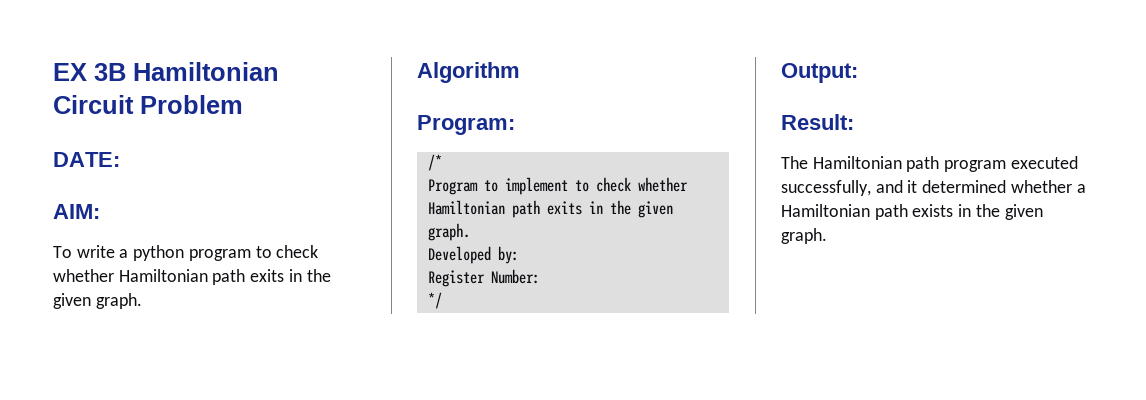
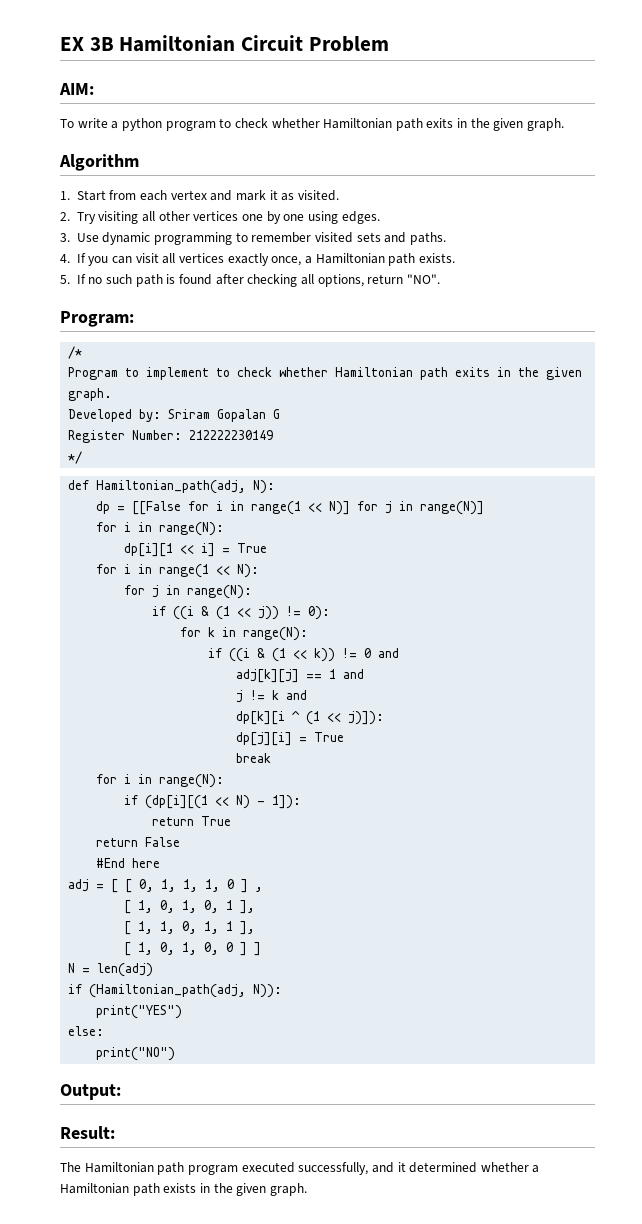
[53,152,120,167] // DATE: -> (389, 44) none
(520, 72) none -> [60,190,339,201] [60,211,380,224] [60,232,446,245] [60,253,455,266] [60,274,440,287] // 1. Start from each vertex and mark it as visited. // 2. Try visiting all other vertices one by one using edges. // 3. Use dynamic programming to remember visited sets and paths. // 4. If you can visit all vertices exactly once, a Hamiltonian path exists. // 5. If no such path is found after checking all options, return "NO".
(519, 255) none -> [168,409,281,422] Sriram Gopalan G
(540, 276) none -> [189,430,274,440] 212222230149
(442, 300) none -> [68,480,276,494] [96,501,485,515] [96,522,225,536] [124,543,268,557] [96,564,260,578] [124,585,253,599] [152,606,331,620] [180,627,309,641] [208,648,400,662] [236,669,365,683] [236,690,308,703] [236,711,385,725] [236,732,345,746] [236,753,272,763] [96,774,225,788] [124,795,302,809] [152,816,232,826] [96,837,181,847] [96,858,161,868] [68,879,264,893] [124,900,256,914] [124,921,256,935] [124,942,262,956] [68,963,154,977] [68,984,283,998] [96,1005,183,1019] [68,1026,105,1036] [96,1047,176,1061] // def Hamiltonian_path(adj, N): // dp = [[False for i in range(1 << N)] for j in range(N)] // for i in range(N): // dp[i][1 << i] = True // for i in range(1 << N): // for j in range(N): // if ((i & (1 << j)) != 0): // for k in range(N): // if ((i & (1 << k)) != 0 and // adj[k][j] == 1 and // j != k and // dp[k][i ^ (1 << j)]): // dp[j][i] = True // break // for i in range(N): // if (dp[i][(1 << N) - 1]): // return True // return False // #End here // adj = [ [ 0, 1, 1, 1, 0 ] , // [ 1, 0, 1, 0, 1 ], // [ 1, 1, 0, 1, 1 ], // [ 1, 0, 1, 0, 0 ] ] // N = len(adj) // if (Hamiltonian_path(adj, N)): // print("YES") // else: // print("NO")

